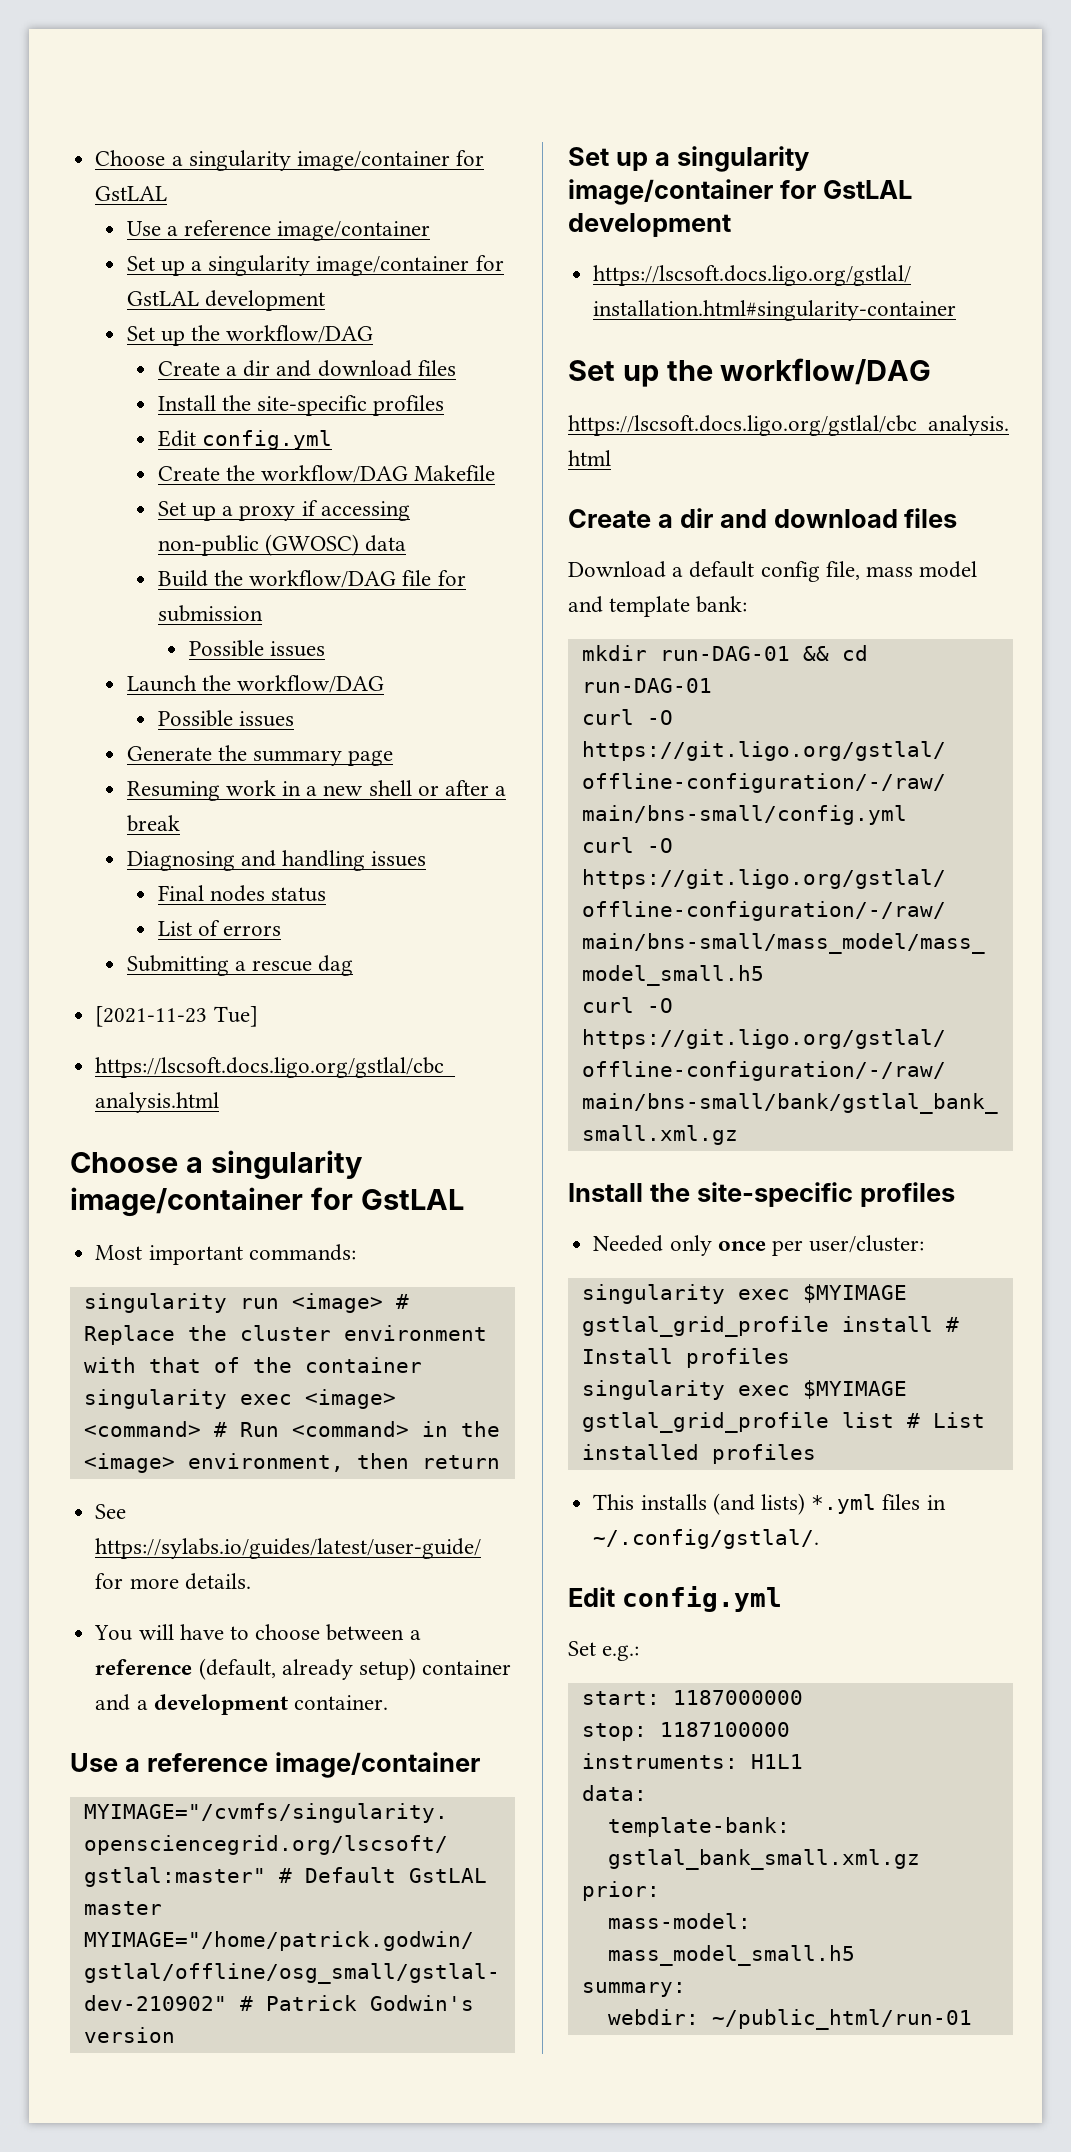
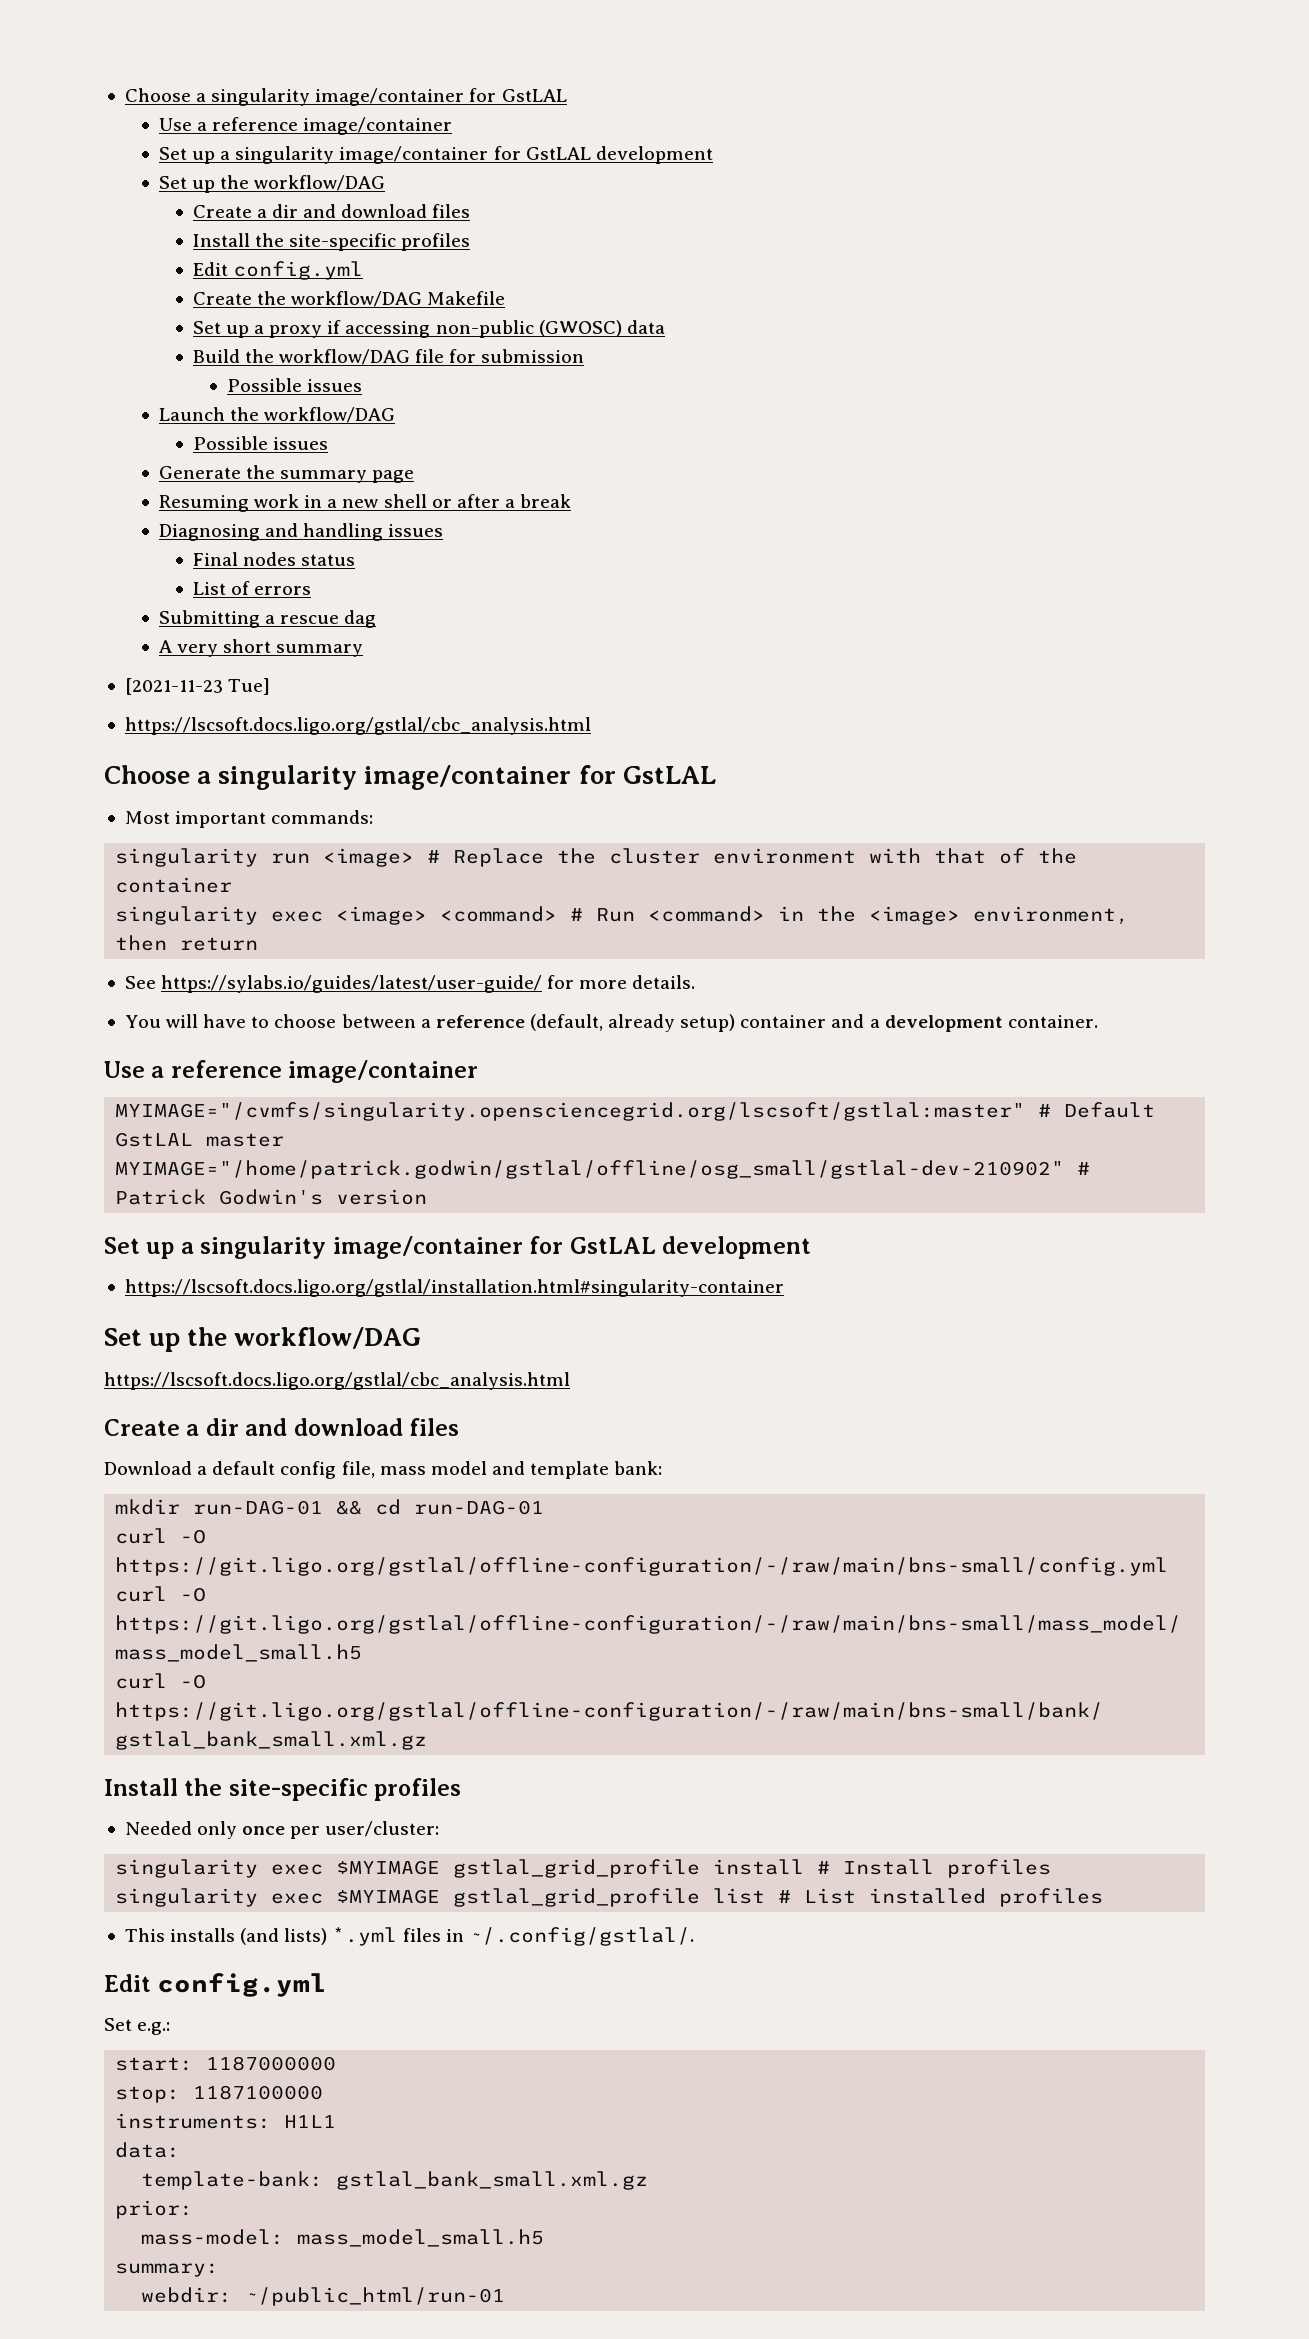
(354, 965) none -> [158,639,364,657] // A very short summary

